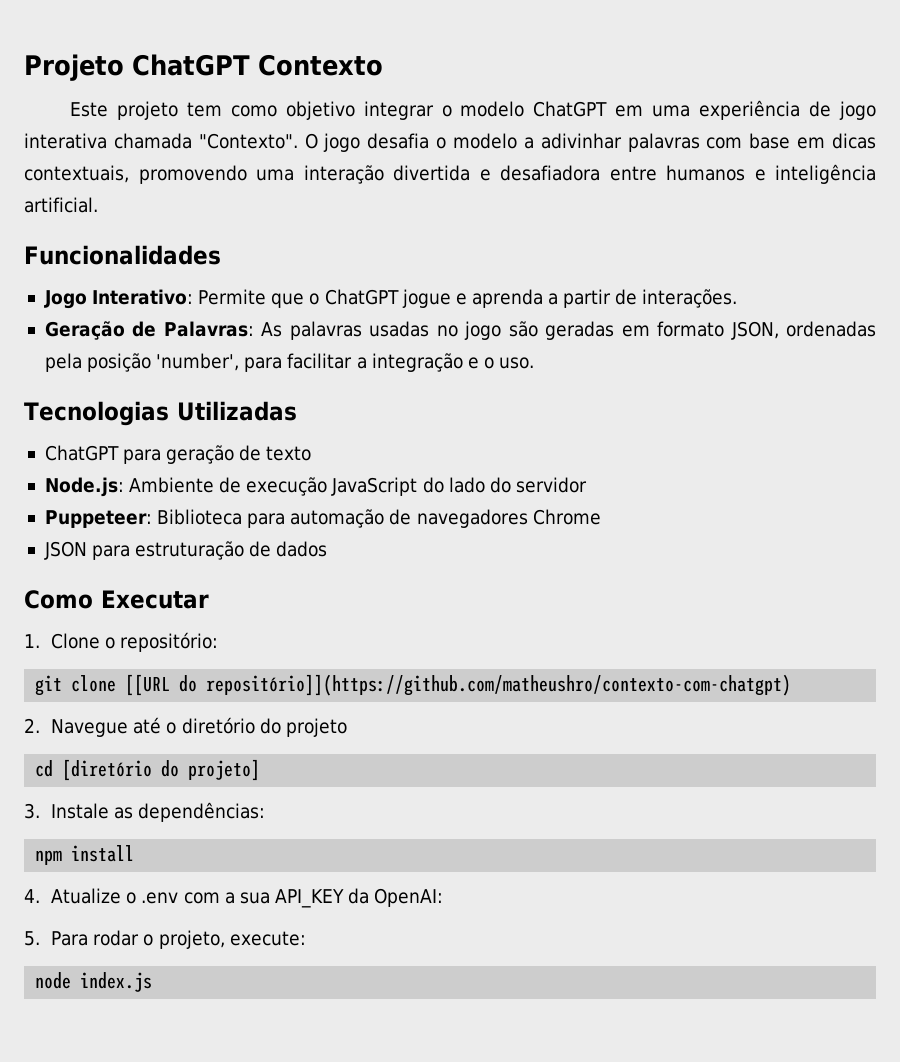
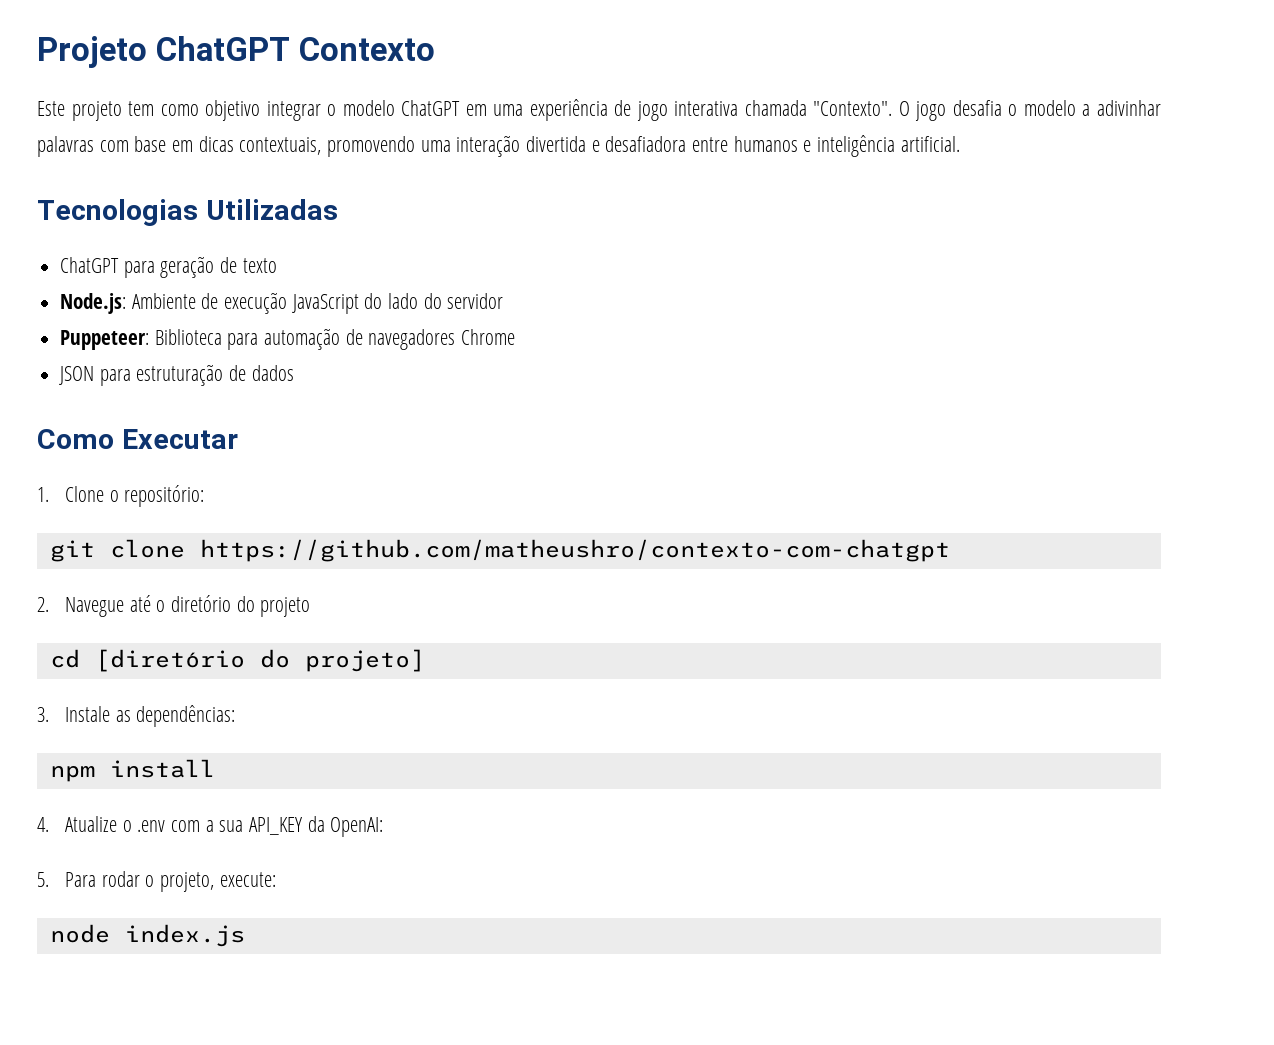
[24,245,221,265] [43,289,738,309] [44,321,876,340] [44,353,535,372] // Funcionalidades // Jogo Interativo: Permite que o ChatGPT jogue e aprenda a partir de interações. // Geração de Palavras: As palavras usadas no jogo são geradas em formato JSON, ordenadas pela posição 'number', para facilitar a integração e o uso. -> (960, 144) none
[125,674,792,696] [[URL do repositório]](https://github.com/matheushro/contexto-com-chatgpt) -> [199,539,950,562] https://github.com/matheushro/contexto-com-chatgpt

